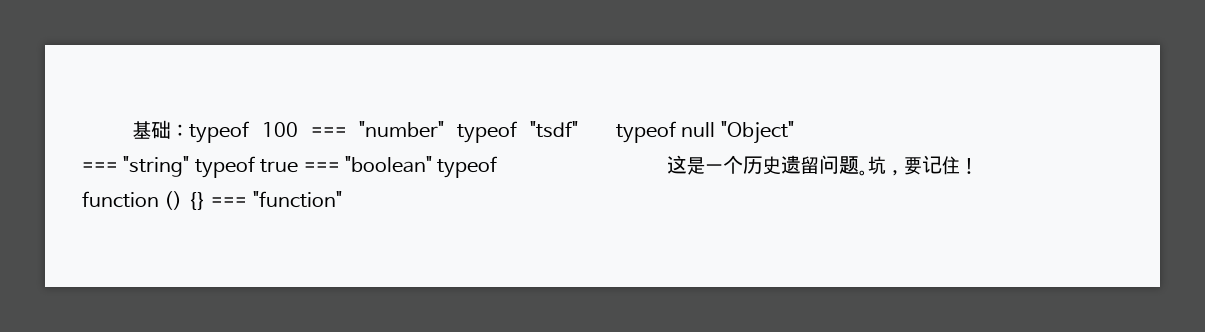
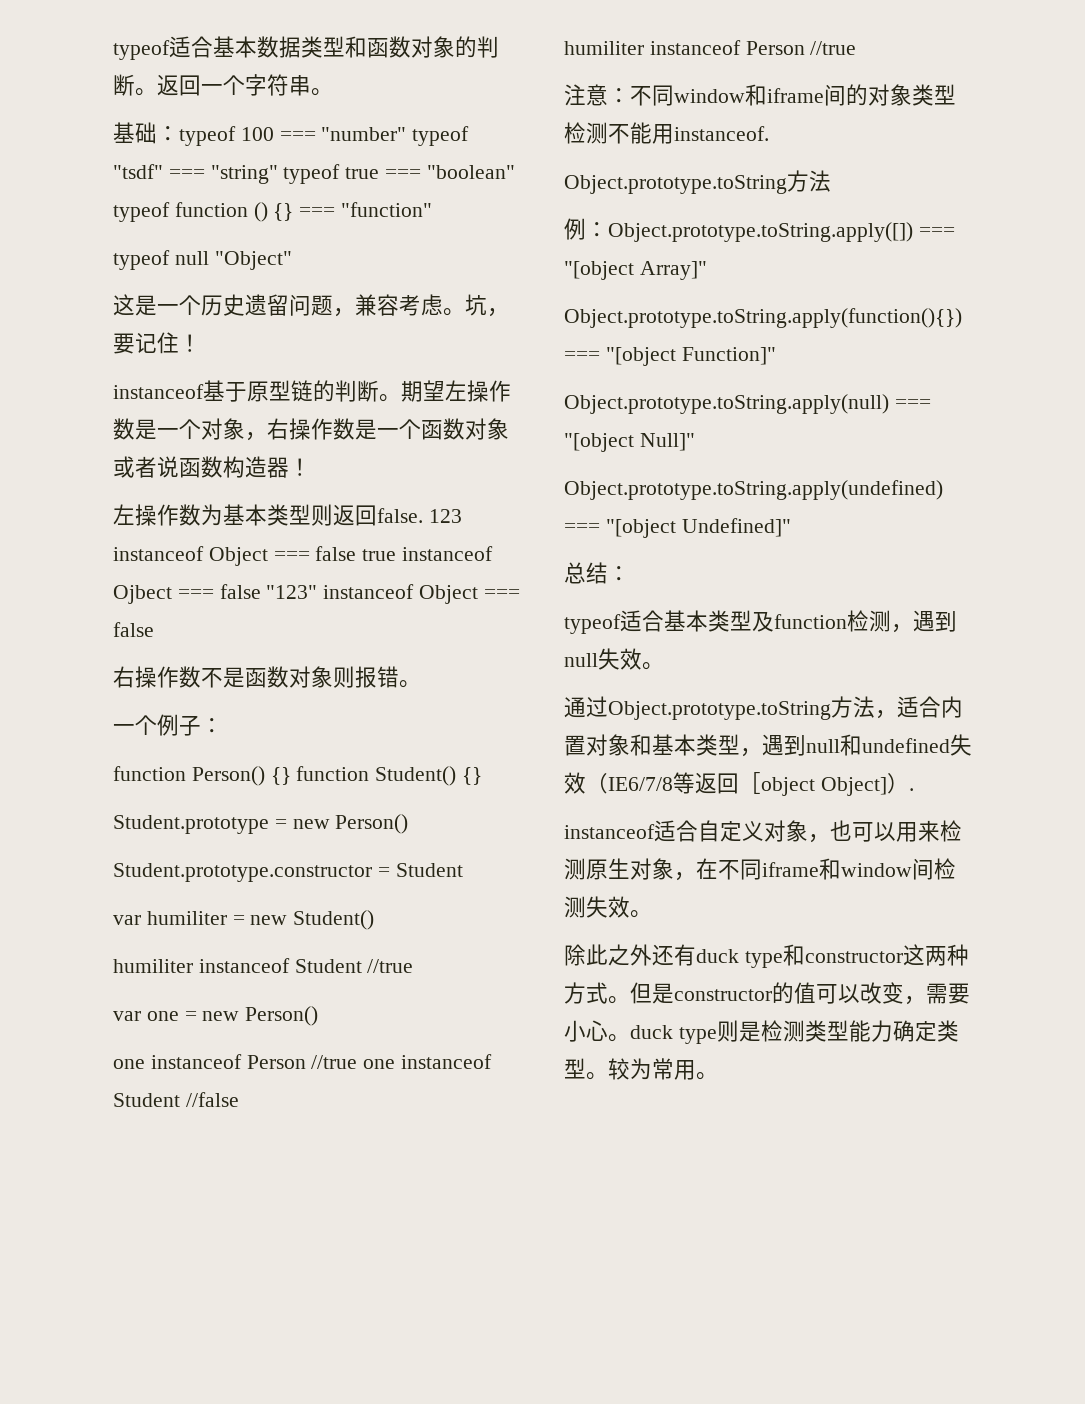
(132, 130) none -> [113,36,499,60] [113,74,333,96] typeof适合基本数据类型和函数对象的判断。返回一个字符串。 //
(859, 165) none -> [333,294,443,317] ，兼容考虑
(978, 166) none -> [113,380,511,402] [113,418,509,441] [113,456,311,478] [113,504,462,526] [113,546,494,566] [113,584,520,604] [113,622,154,637] [113,666,421,688] [113,714,223,736] [113,766,483,786] [113,814,409,834] [113,863,463,882] [113,910,375,930] [113,958,414,973] [113,1006,319,1026] [113,1054,493,1069] [113,1092,239,1107] [564,40,857,55] [564,84,956,106] [564,122,769,144] [564,170,831,194] [564,218,955,242] [564,261,707,280] [564,308,962,328] [564,347,776,366] [564,394,931,414] [564,433,695,452] [564,480,943,500] [564,518,791,538] [564,562,630,584] [564,610,957,634] [564,648,664,670] [564,696,963,720] [564,734,972,757] [564,772,914,796] [564,820,962,843] [564,858,956,881] [564,896,652,918] [564,944,969,968] [564,982,970,1005] [564,1020,959,1044] [564,1058,718,1080] // instanceof基于原型链的判断。期望左操作数是一个对象，右操作数是一个函数对象或者说函数构造器！ // 左操作数为基本类型则返回false. 123 instanceof Object === false true instanceof Ojbect === false "123" instanceof Object === false // 右操作数不是函数对象则报错。 // 一个例子： // function Person() {} function Student() {} // Student.prototype = new Person() // Student.prototype.constructor = Student // var humiliter = new Student() // humiliter instanceof Student //true // var one = new Person() // one instanceof Person //true one instanceof Student //false // humiliter instanceof Person //true // 注意：不同window和iframe间的对象类型检测不能用instanceof. // Object.prototype.toString方法 // 例：Object.prototype.toString.apply([]) === "[object Array]" // Object.prototype.toString.apply(function(){}) === "[object Function]" // Object.prototype.toString.apply(null) === "[object Null]" // Object.prototype.toString.apply(undefined) === "[object Undefined]" // 总结： // typeof适合基本类型及function检测，遇到null失效。 // 通过Object.prototype.toString方法，适合内置对象和基本类型，遇到null和undefined失效（IE6/7/8等返回［object Object]）. // instanceof适合自定义对象，也可以用来检测原生对象，在不同iframe和window间检测失效。 // 除此之外还有duck type和constructor这两种方式。但是constructor的值可以改变，需要小心。duck type则是检测类型能力确定类型。较为常用。

